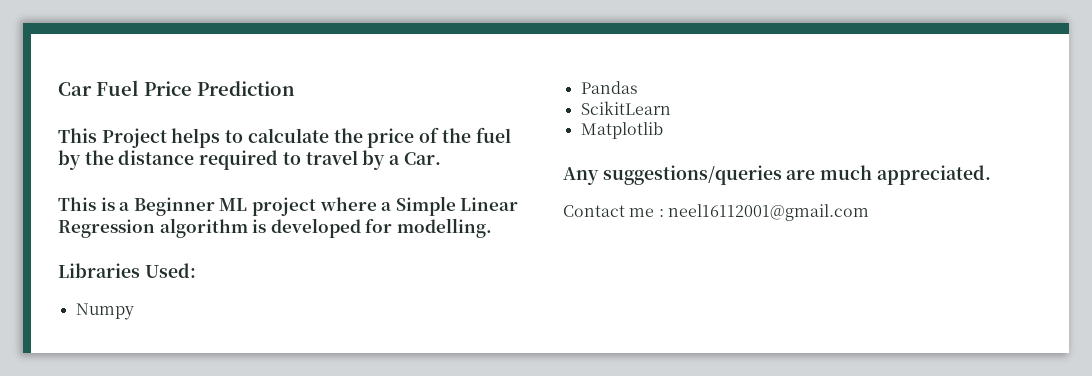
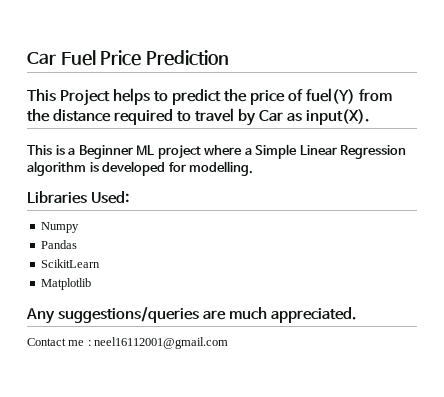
[247,128,329,143] calculate -> [172,89,222,105] predict
[441,127,511,143] [58,150,81,170] the fuel by -> [306,88,393,104] fuel(Y) from
[389,152,441,165] a Car. -> [259,109,370,125] Car as input(X).

